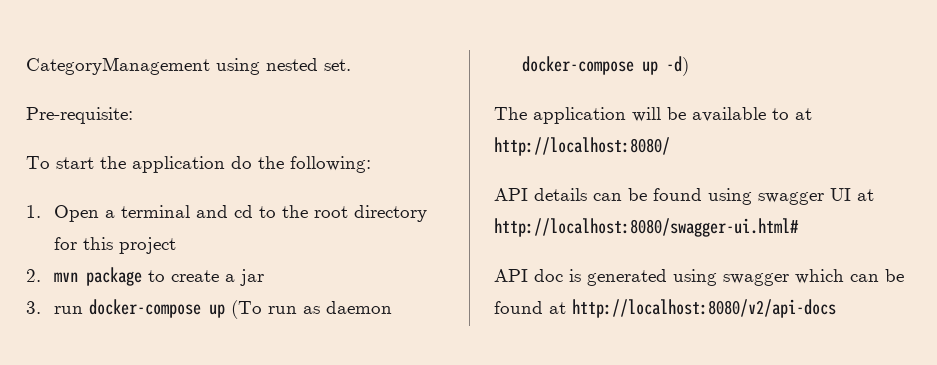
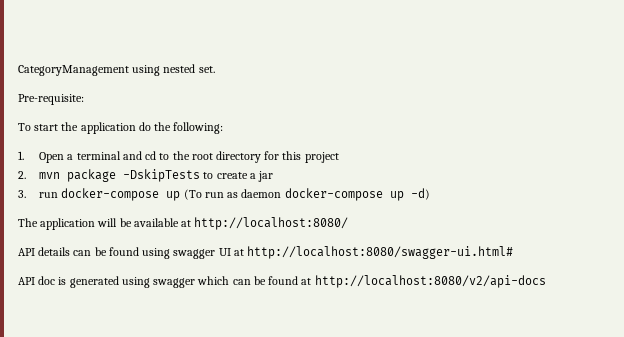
(143, 276) none -> [123,169,201,182] -DskipTests
[772,108,789,120] to -> (179, 222) none

